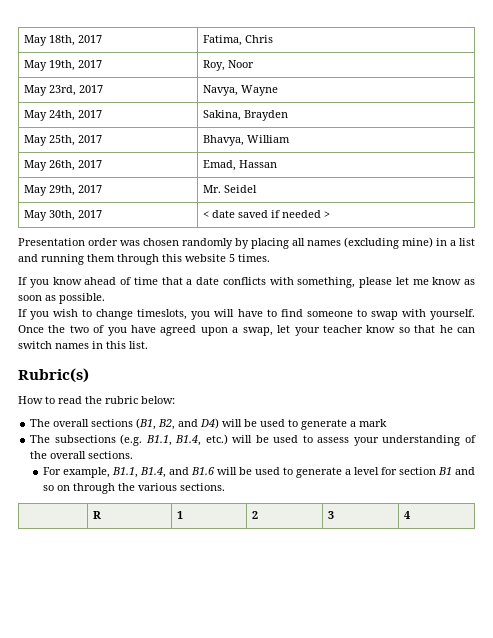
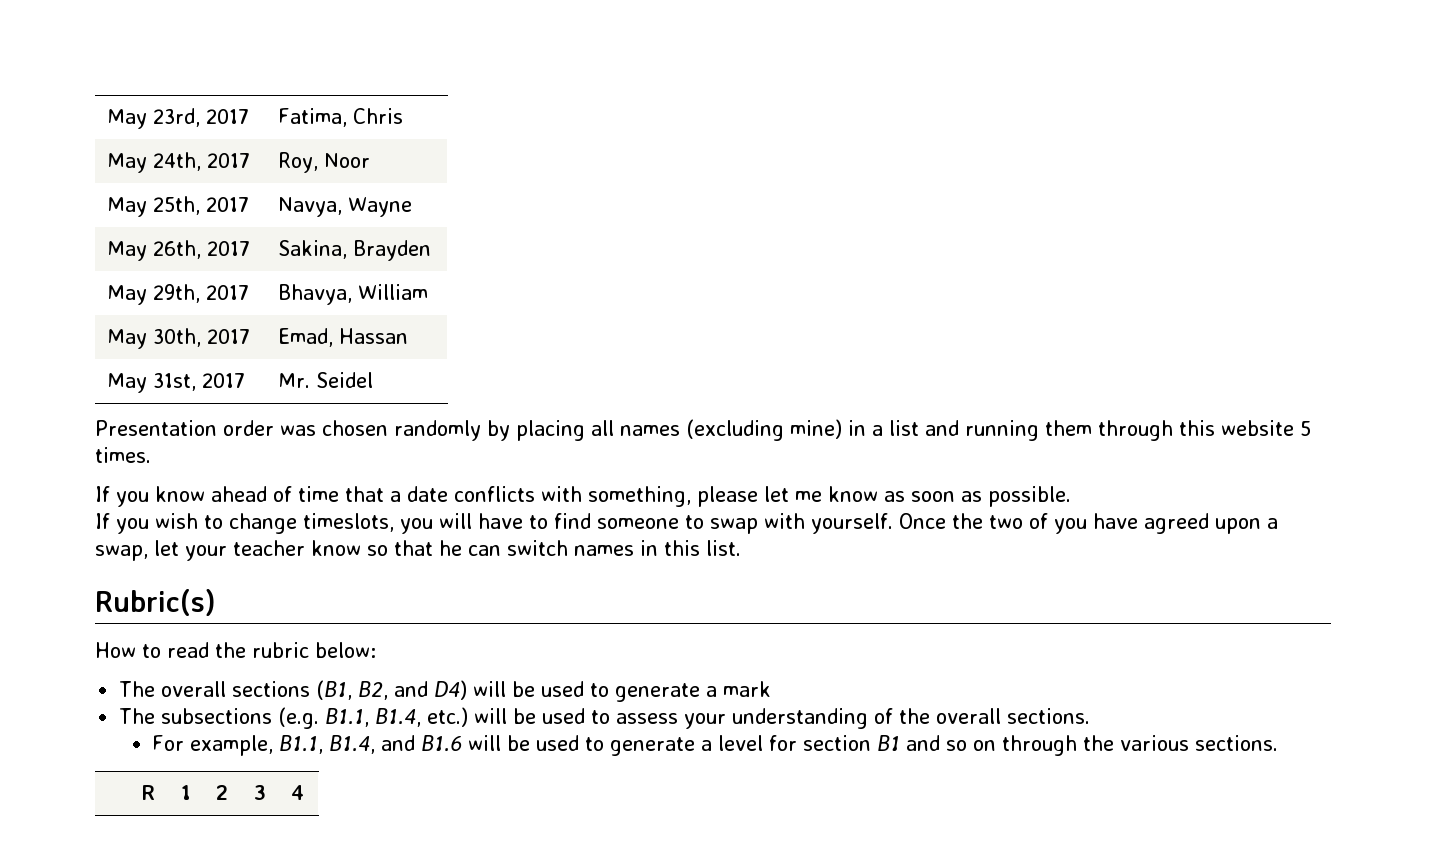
[24,35,76,46] May 18th, -> [107,108,201,129] May 23rd,
[49,60,76,71] 19th, -> [153,152,202,171] 24th,
[49,85,77,96] 23rd, -> [153,196,201,215] 25th,
[49,110,76,121] 24th, -> [153,240,202,259] 26th,
[49,135,76,146] 25th, -> [153,284,201,303] 29th,
[49,160,76,171] 26th, -> [153,328,202,347] 30th,
[49,185,76,196] 29th, -> [153,373,197,391] 31st,
[24,210,103,221] [203,210,331,218] // May 30th, 2017 | < date saved if needed > -> (374, 380) none

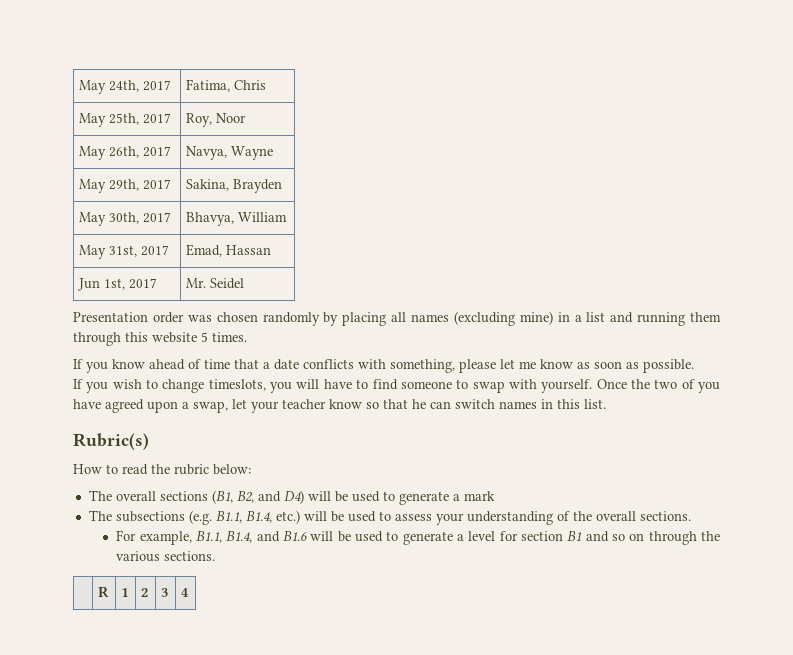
[107,108,201,129] May 23rd, -> [79,80,140,94] May 24th,
[153,152,202,171] 24th, -> [109,113,140,125] 25th,
[153,196,201,215] 25th, -> [109,146,140,158] 26th,
[153,240,202,259] 26th, -> [109,179,140,191] 29th,
[153,284,201,303] 29th, -> [109,212,140,224] 30th,
[153,328,202,347] 30th, -> [109,245,138,257] 31st,
[107,373,197,393] May 31st, -> [78,278,126,291] Jun 1st,

